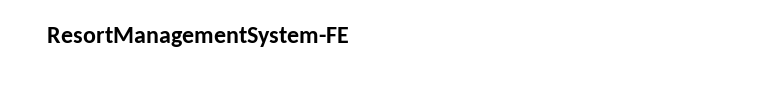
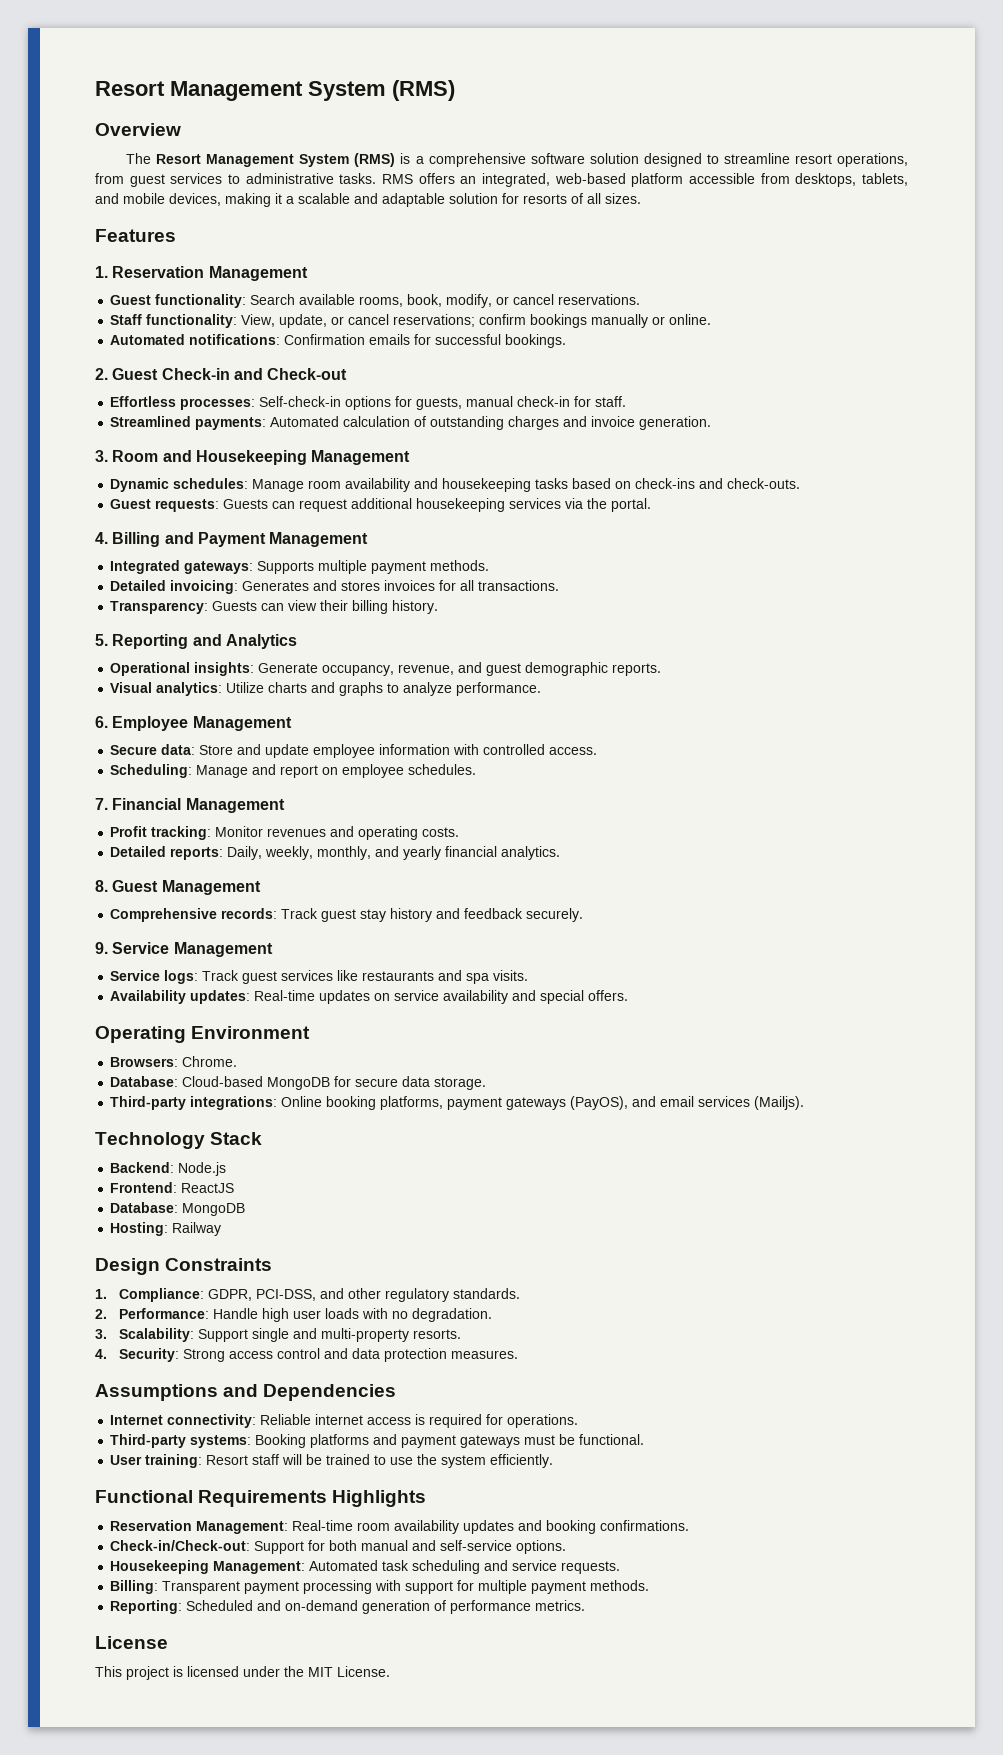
[47,27,349,47] ResortManagementSystem-FE -> [95,80,455,101] [95,123,181,136] [126,153,909,167] [95,173,908,187] [95,193,641,207] [95,229,176,242] [95,266,308,281] [110,294,641,308] [110,314,712,328] [110,334,567,348] [95,368,348,380] [110,396,627,410] [110,416,712,430] [95,450,411,465] [110,478,801,492] [110,498,652,512] [95,532,369,547] [110,560,490,574] [110,580,560,594] [110,600,439,614] [95,634,297,649] [110,662,662,676] [110,682,542,696] [95,716,292,731] [110,744,598,758] [110,764,477,778] [95,798,285,813] [110,826,460,840] [110,846,561,860] [95,880,261,895] [110,908,584,922] [95,942,273,957] [110,970,529,984] [110,990,629,1004] [95,1026,311,1043] [110,1056,238,1067] [110,1076,487,1090] [110,1096,805,1110] [95,1132,263,1149] [110,1162,227,1176] [110,1182,235,1193] [110,1202,246,1216] [110,1222,222,1236] [95,1258,273,1275] [95,1288,521,1302] [95,1308,493,1322] [95,1328,462,1342] [95,1348,519,1362] [95,1384,397,1401] [110,1414,579,1428] [110,1434,645,1448] [110,1454,554,1468] [95,1490,427,1507] [110,1520,690,1534] [110,1540,567,1554] [110,1560,621,1574] [110,1580,650,1594] [110,1600,586,1614] [95,1636,168,1649] [95,1666,390,1680] Resort Management System (RMS) // Overview // The Resort Management System (RMS) is a comprehensive software solution designed to streamline resort operations, from guest services to administrative tasks. RMS offers an integrated, web-based platform accessible from desktops, tablets, and mobile devices, making it a scalable and adaptable solution for resorts of all sizes. // Features // 1. Reservation Management // Guest functionality: Search available rooms, book, modify, or cancel reservations. // Staff functionality: View, update, or cancel reservations; confirm bookings manually or online. // Automated notifications: Confirmation emails for successful bookings. // 2. Guest Check-in and Check-out // Effortless processes: Self-check-in options for guests, manual check-in for staff. // Streamlined payments: Automated calculation of outstanding charges and invoice generation. // 3. Room and Housekeeping Management // Dynamic schedules: Manage room availability and housekeeping tasks based on check-ins and check-outs. // Guest requests: Guests can request additional housekeeping services via the portal. // 4. Billing and Payment Management // Integrated gateways: Supports multiple payment methods. // Detailed invoicing: Generates and stores invoices for all transactions. // Transparency: Guests can view their billing history. // 5. Reporting and Analytics // Operational insights: Generate occupancy, revenue, and guest demographic reports. // Visual analytics: Utilize charts and graphs to analyze performance. // 6. Employee Management // Secure data: Store and update employee information with controlled access. // Scheduling: Manage and report on employee schedules. // 7. Financial Management // Profit tracking: Monitor revenues and operating costs. // Detailed reports: Daily, weekly, monthly, and yearly financial analytics. // 8. Guest Management // Comprehensive records: Track guest stay history and feedback securely. // 9. Service Management // Service logs: Track guest services like restaurants and spa visits. // Availability updates: Real-time updates on service availability and special offers. // Operating Environment // Browsers: Chrome. // Database: Cloud-based MongoDB for secure data storage. // Third-party integrations: Online booking platforms, payment gateways (PayOS), and email services (Mailjs). // Technology Stack // Backend: Node.js // Frontend: ReactJS // Database: MongoDB // Hosting: Railway // Design Constraints // 1. Compliance: GDPR, PCI-DSS, and other regulatory standards. // 2. Performance: Handle high user loads with no degradation. // 3. Scalability: Support single and multi-property resorts. // 4. Security: Strong access control and data protection measures. // Assumptions and Dependencies // Internet connectivity: Reliable internet access is required for operations. // Third-party systems: Booking platforms and payment gateways must be functional. // User training: Resort staff will be trained to use the system efficiently. // Functional Requirements Highlights // Reservation Management: Real-time room availability updates and booking confirmations. // Check-in/Check-out: Support for both manual and self-service options. // Housekeeping Management: Automated task scheduling and service requests. // Billing: Transparent payment processing with support for multiple payment methods. // Reporting: Scheduled and on-demand generation of performance metrics. // License // This project is licensed under the MIT License.

